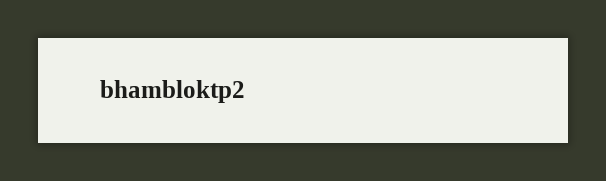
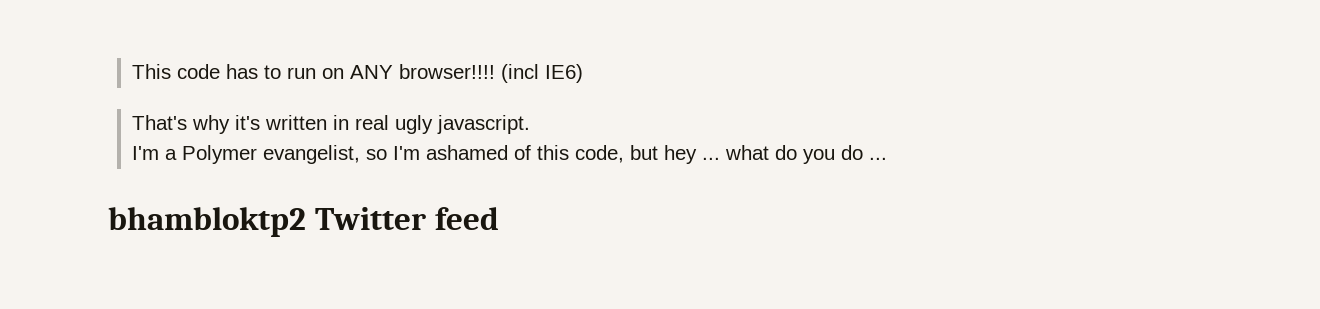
[100,80,245,103] bhambloktp2 -> [131,64,583,83] [131,115,530,134] [131,145,887,164] [108,207,499,237] This code has to run on ANY browser!!!! (incl IE6) // That's why it's written in real ugly javascript. // I'm a Polymer evangelist, so I'm ashamed of this code, but hey ... what do you do ... // bhambloktp2 Twitter feed

